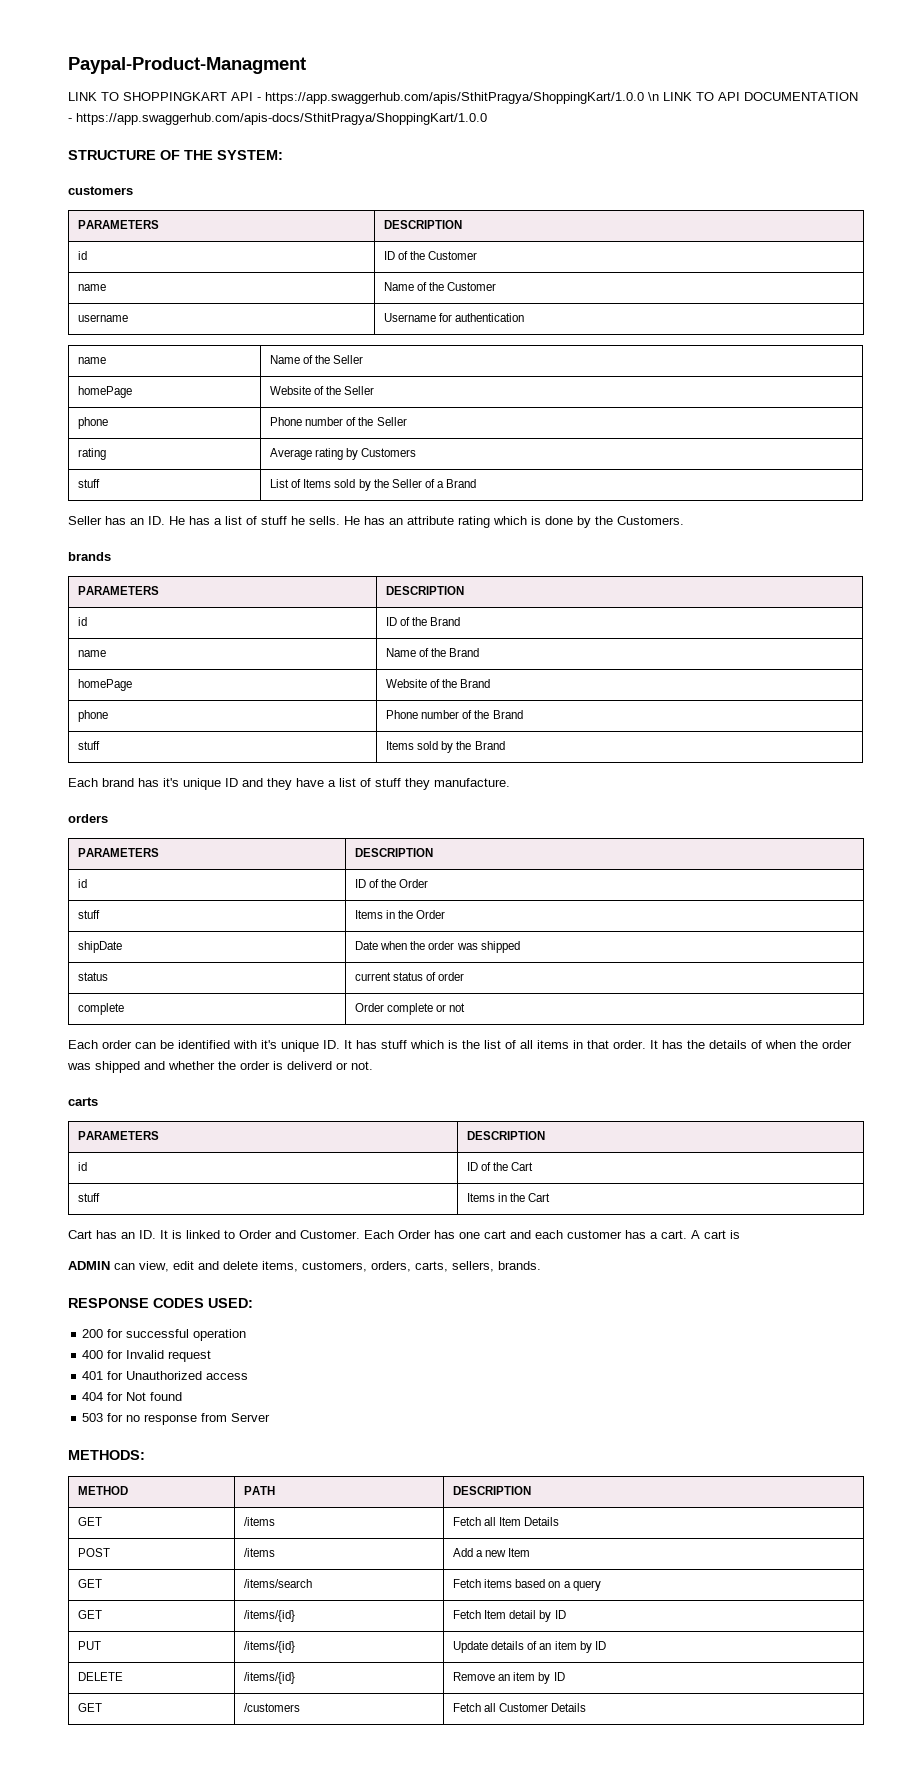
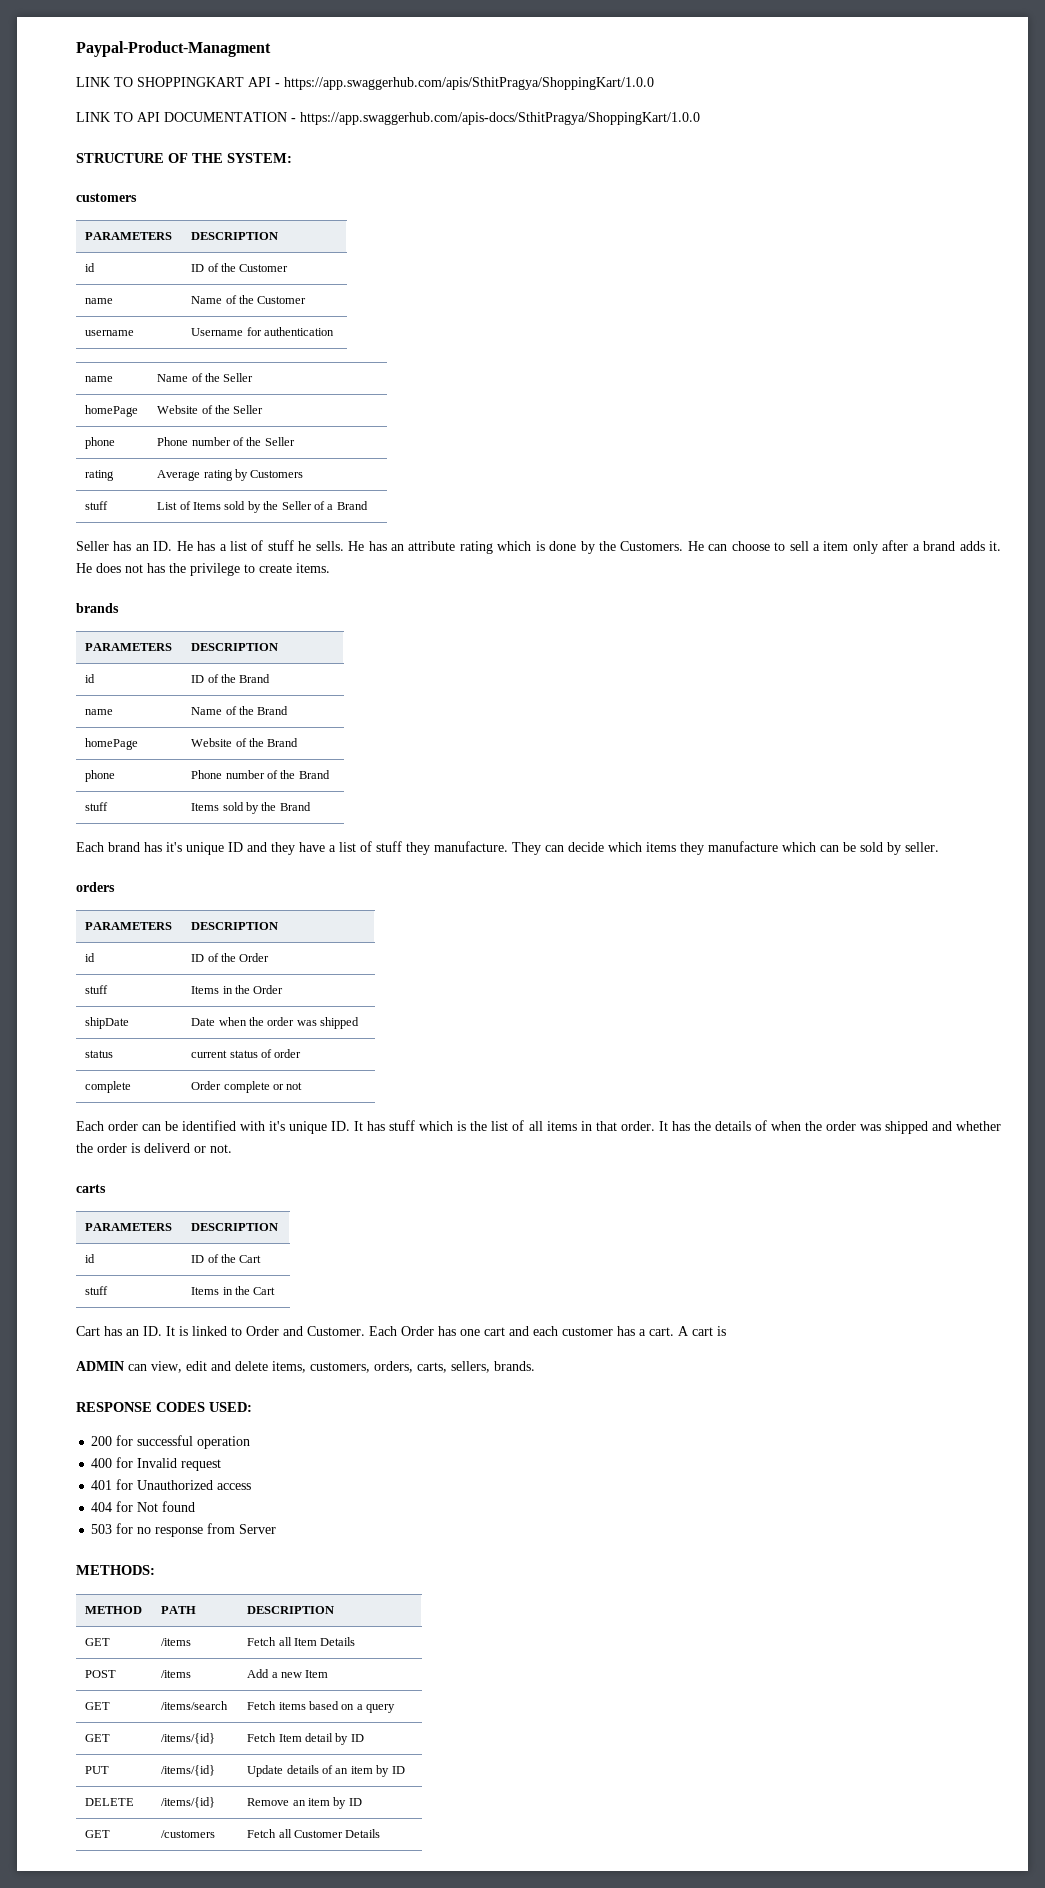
[648,92,659,101] \n -> (654, 83) //
(684, 520) none -> [687,540,1002,554] [76,563,330,576] He can choose to sell a item only after a brand adds it. He does not has the privilege to create items.
(510, 782) none -> [512,841,939,855] They can decide which items they manufacture which can be sold by seller.

